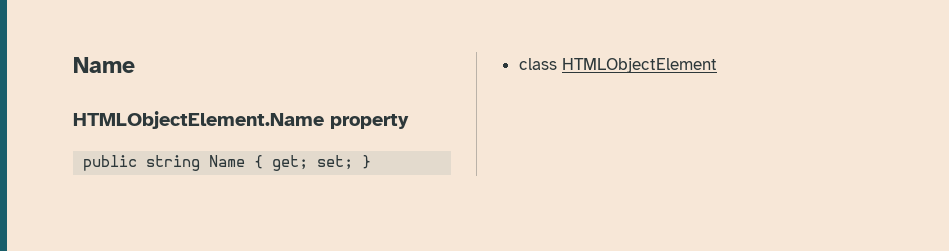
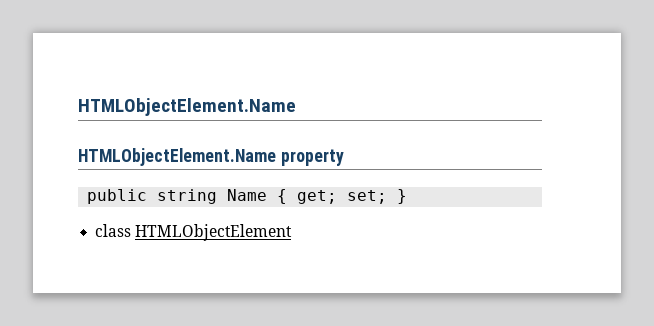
[73,57,135,73] Name -> [78,98,296,116] HTMLObjectElement.Name

